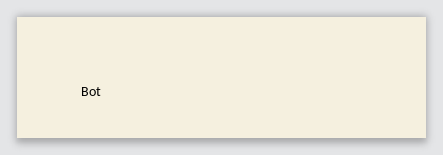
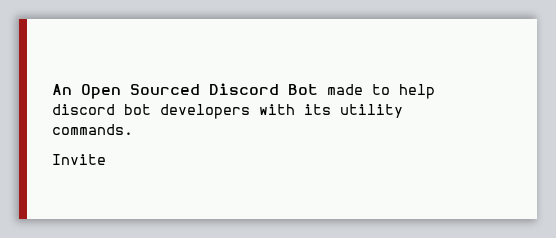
[81,87,101,96] Bot -> [52,83,435,99] [52,104,403,119] [52,124,133,135] [52,154,106,165] An Open Sourced Discord Bot made to help discord bot developers with its utility commands. // Invite

